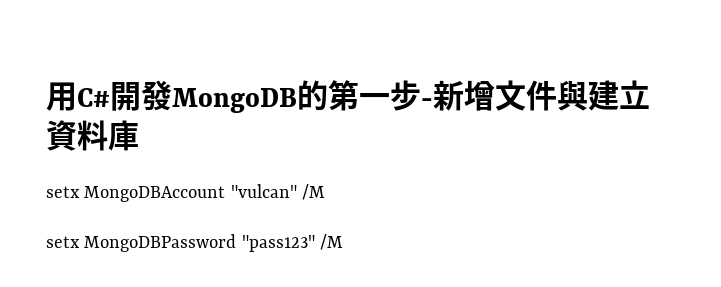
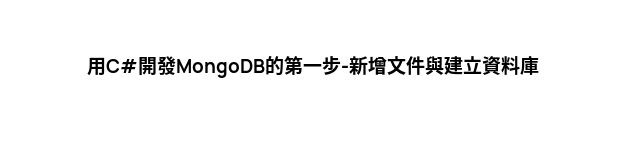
[46,184,326,202] [46,234,344,252] // setx MongoDBAccount "vulcan" /M // setx MongoDBPassword "pass123" /M -> (539, 65) none

